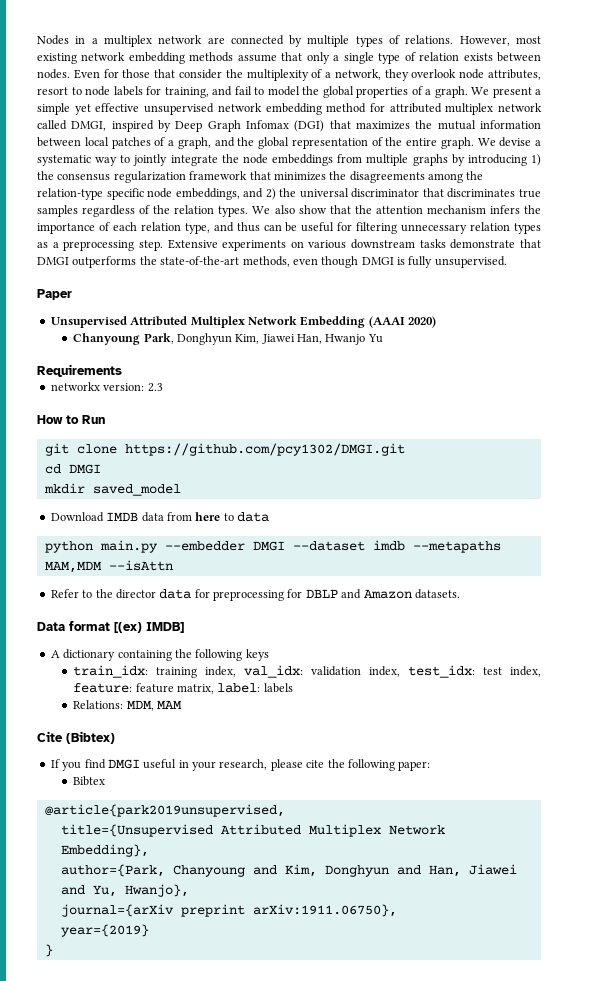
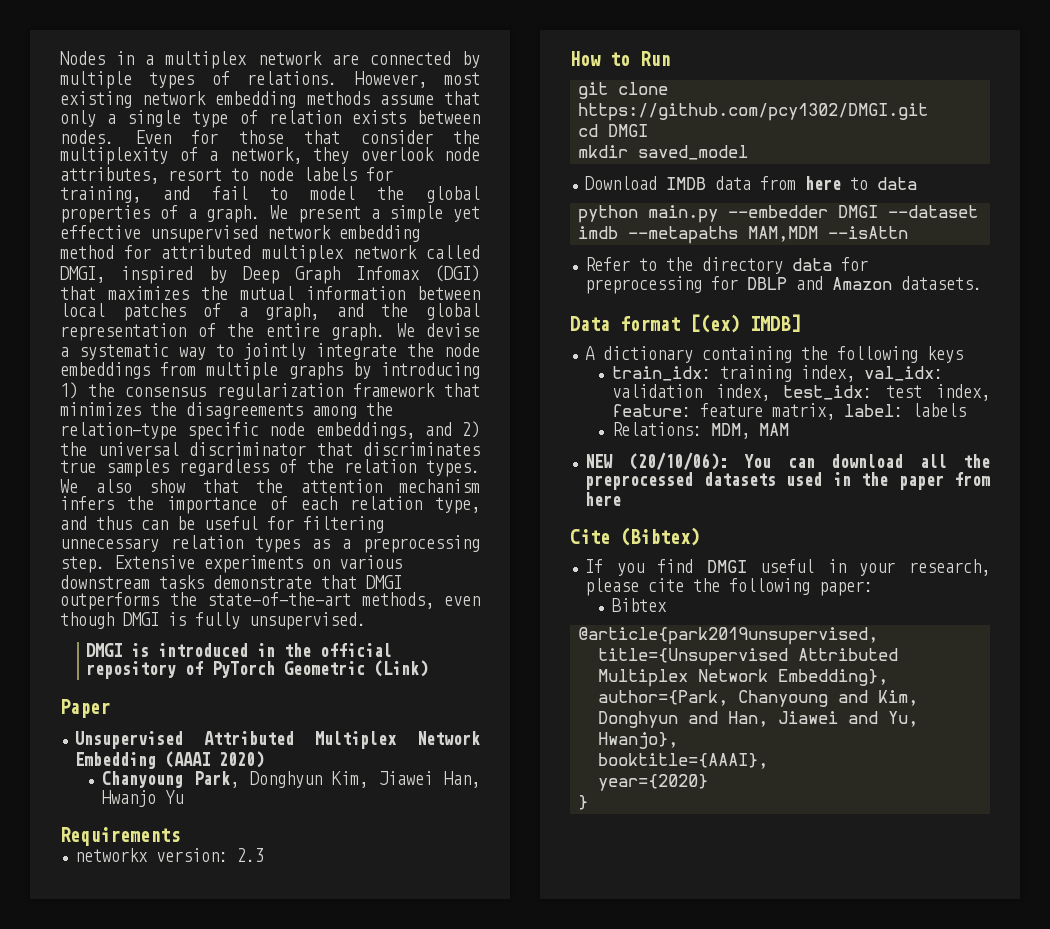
(507, 262) none -> [86,643,393,657] [86,660,429,679] // DMGI is introduced in the official repository of PyTorch Geometric (Link)
[115,589,156,599] director -> [702,257,784,274] directory
(182, 704) none -> [585,452,990,470] [585,472,990,490] [585,492,622,506] // NEW (20/10/06): You can download all the preprocessed datasets used in the paper from here
[60,904,397,917] [60,924,149,937] journal={arXiv preprint arXiv:1911.06750}, // year={2019} -> [598,753,769,769] [598,774,709,791] booktitle={AAAI}, // year={2020}

